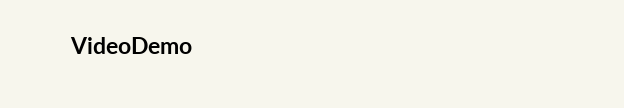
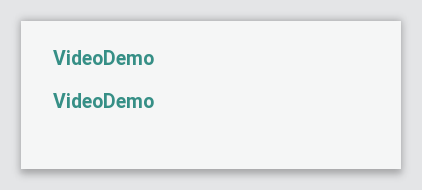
[70,37,192,54] VideoDemo -> [53,50,154,65] [53,93,154,108] VideoDemo // VideoDemo

